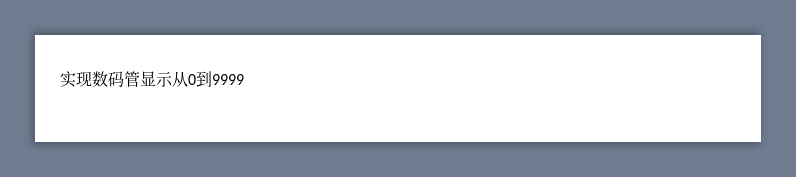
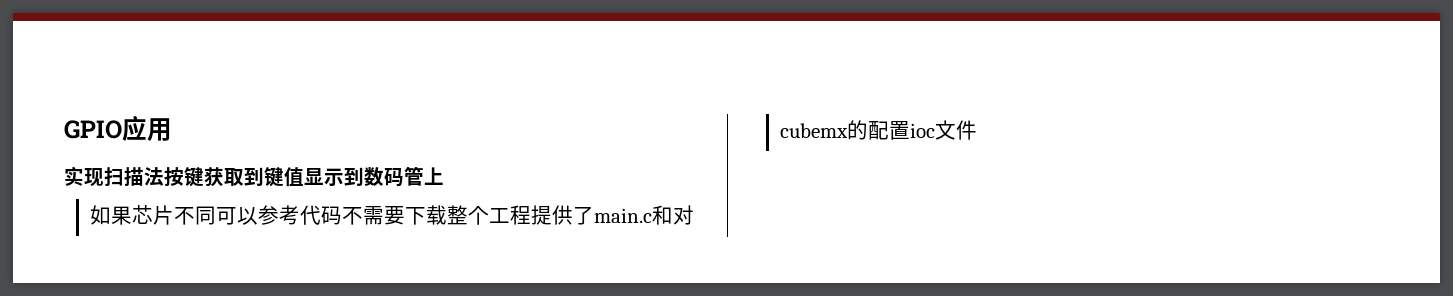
[60,71,244,88] 实现数码管显示从0到9999 -> [64,115,172,141] [64,166,444,187] [89,205,694,225] [779,120,977,140] GPIO应用 // 实现扫描法按键获取到键值显示到数码管上 // 如果芯片不同可以参考代码不需要下载整个工程提供了main.c和对cubemx的配置ioc文件

